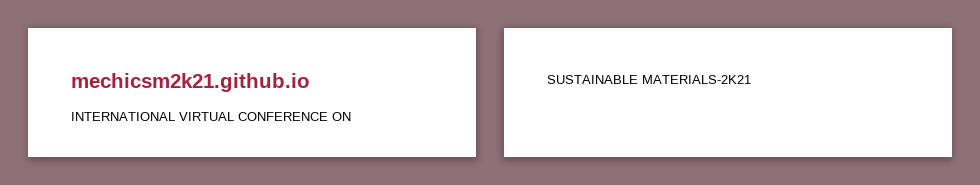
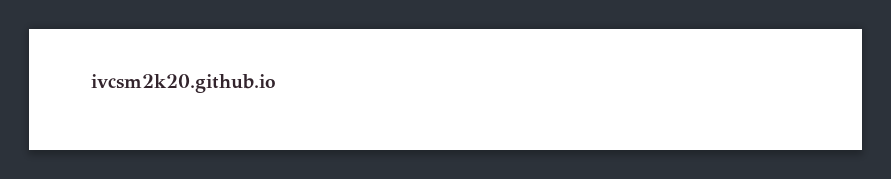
[71,73,310,92] [71,112,351,121] [547,75,751,84] mechicsm2k21.github.io // INTERNATIONAL VIRTUAL CONFERENCE ON SUSTAINABLE MATERIALS-2K21 -> [91,74,276,93] ivcsm2k20.github.io

